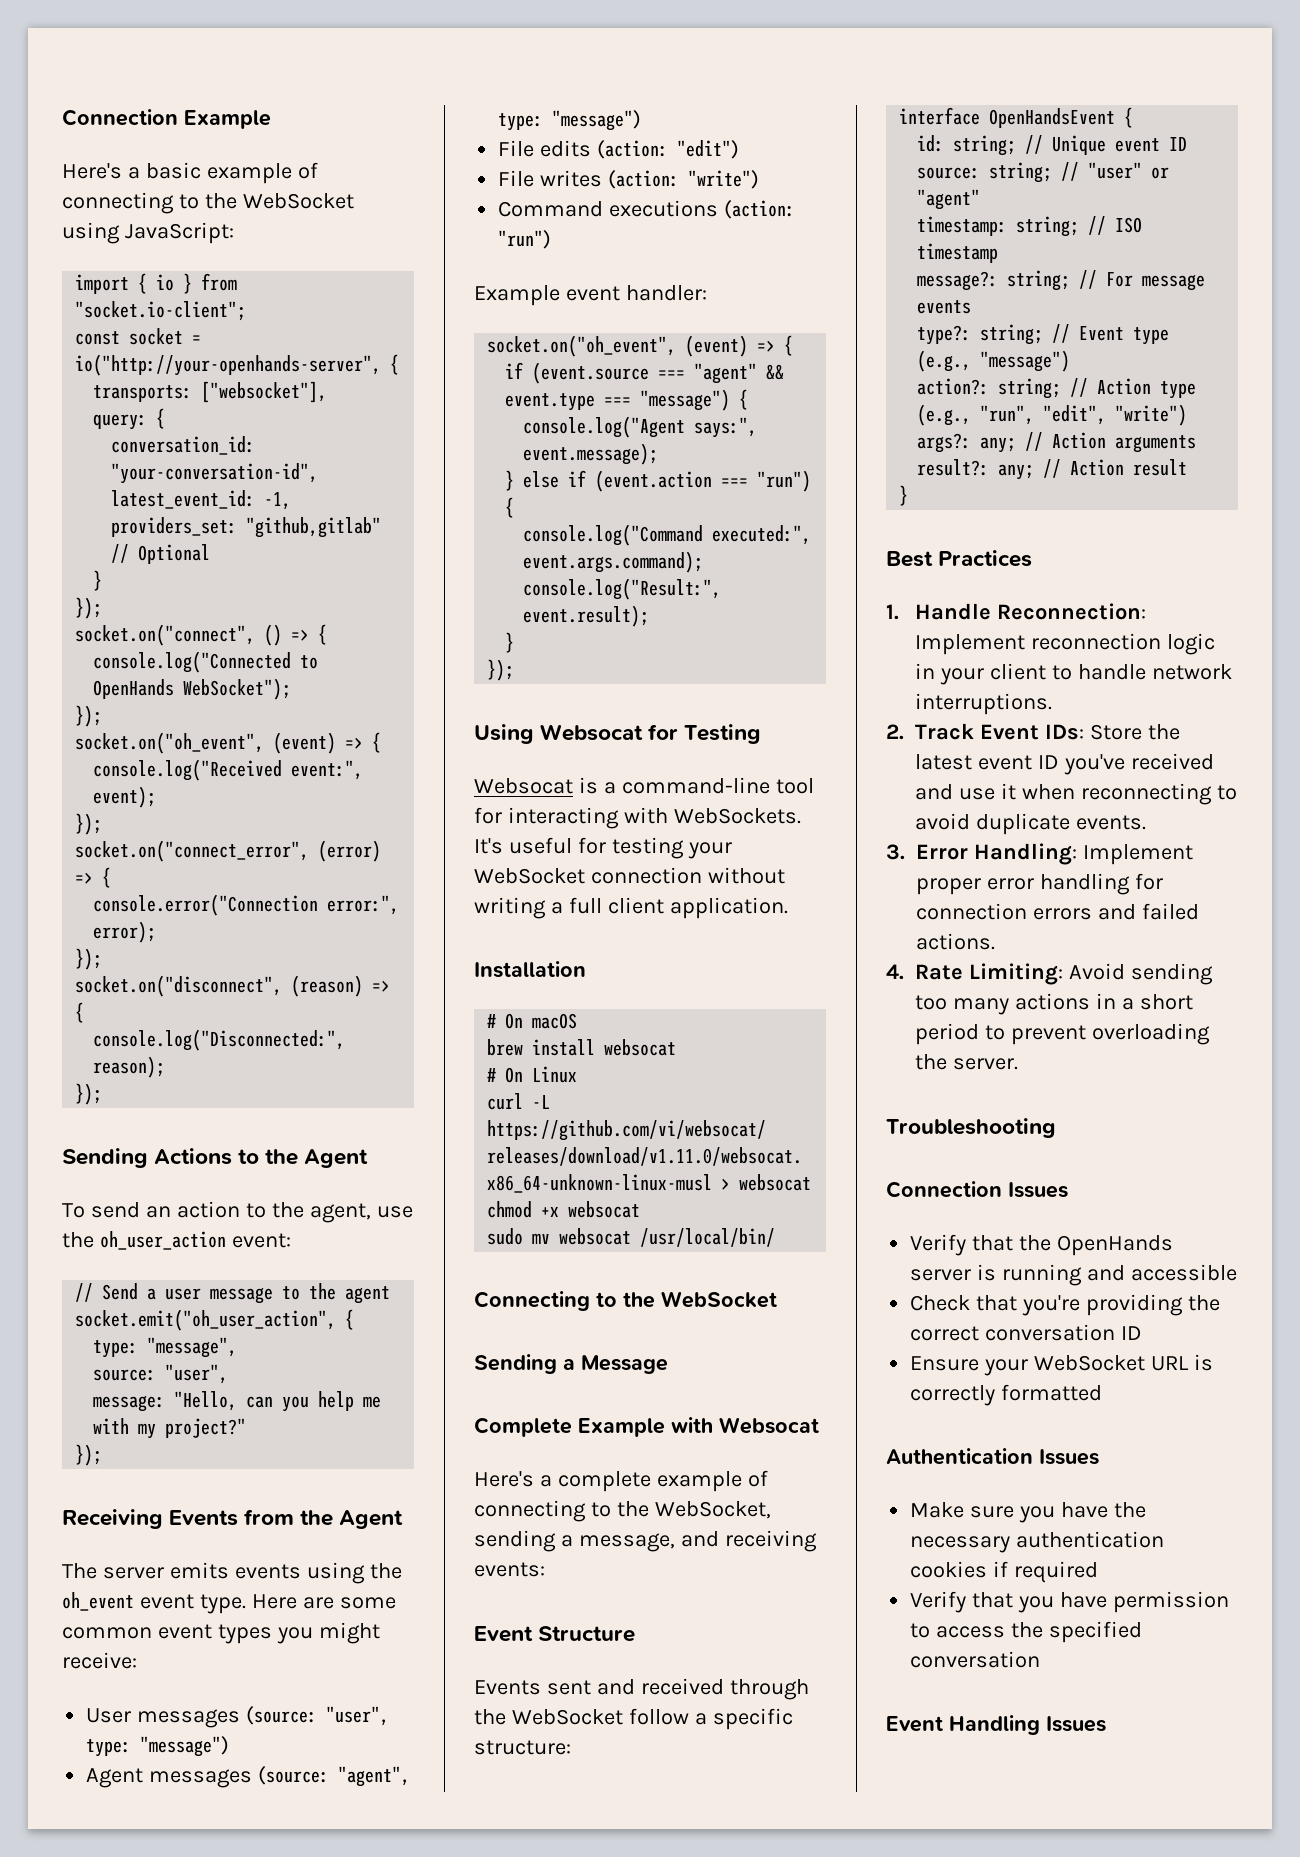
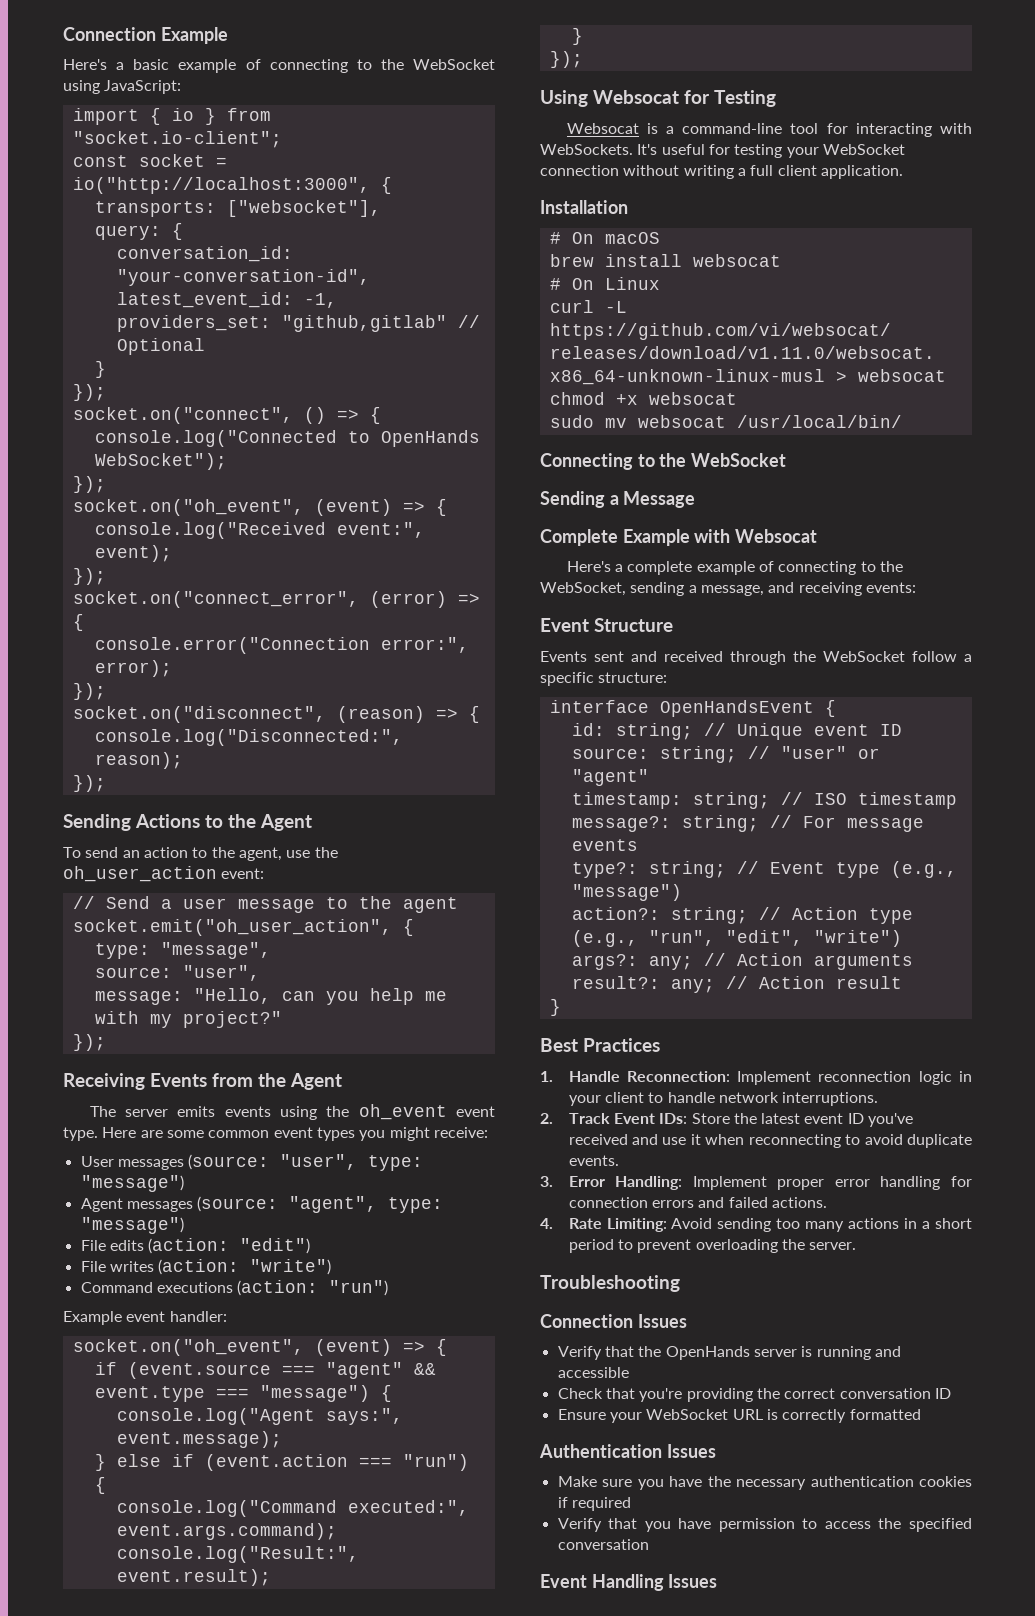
[75,354,382,376] io("http://your-openhands-server", -> [72,177,370,194] io("http://localhost:3000",

